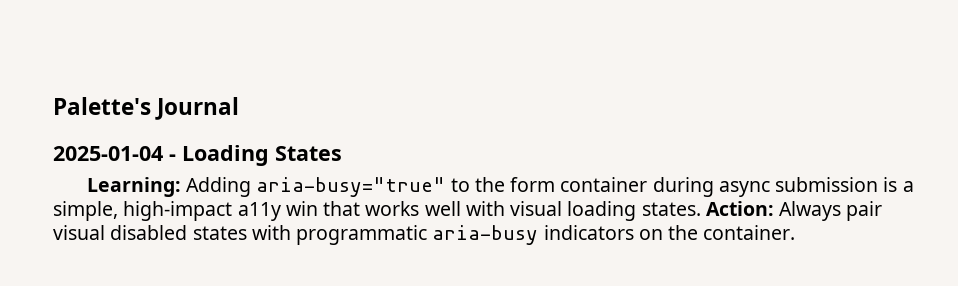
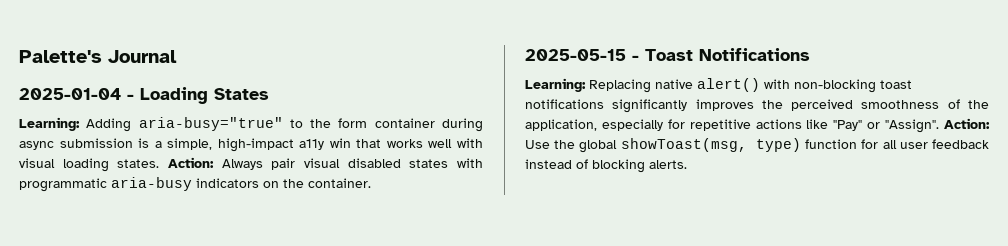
(796, 232) none -> [525,48,810,61] [525,78,912,93] [525,99,989,113] [525,118,991,133] [525,138,989,153] [525,159,687,173] // 2025-05-15 - Toast Notifications // Learning: Replacing native alert() with non-blocking toast notifications significantly improves the perceived smoothness of the application, especially for repetitive actions like "Pay" or "Assign". Action: Use the global showToast(msg, type) function for all user feedback instead of blocking alerts.

